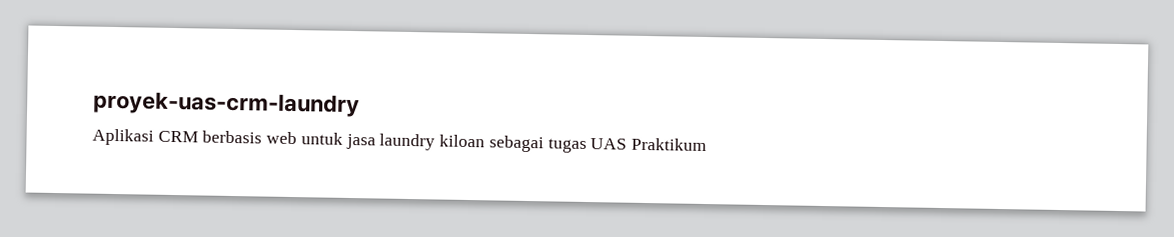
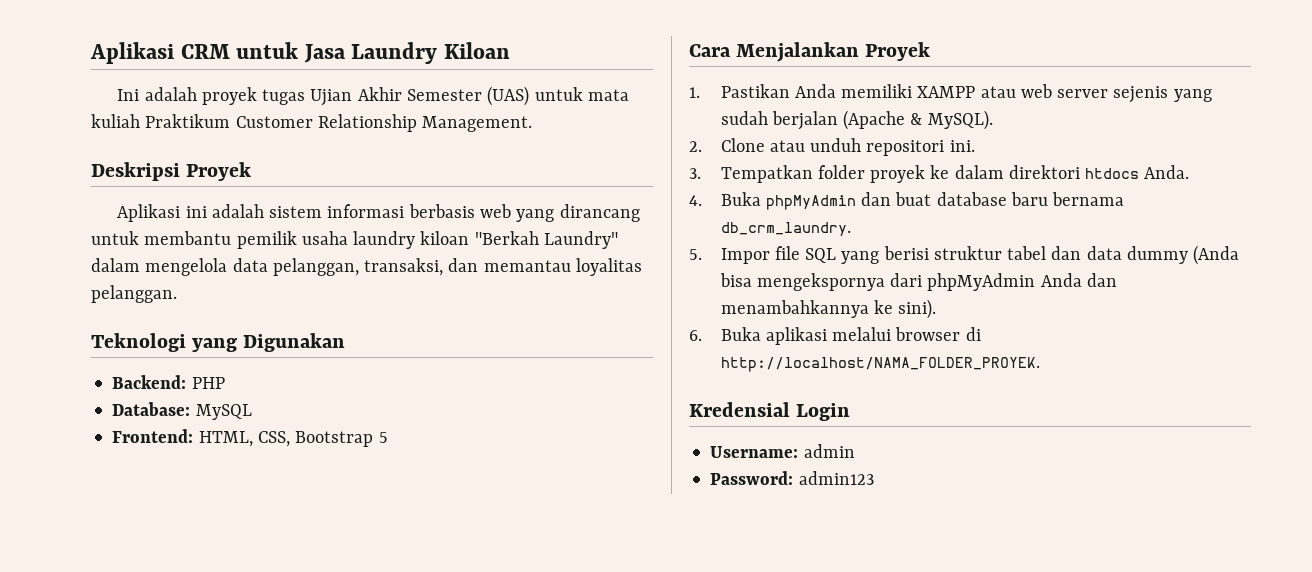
[93,91,360,118] [92,128,707,153] proyek-uas-crm-laundry // Aplikasi CRM berbasis web untuk jasa laundry kiloan sebagai tugas UAS Praktikum -> [90,42,511,64] [117,86,629,106] [91,114,533,132] [91,162,252,181] [117,204,640,222] [91,231,618,249] [91,258,642,276] [91,285,177,303] [91,333,346,352] [112,375,225,389] [112,402,252,420] [112,429,388,447] [689,42,931,62] [689,84,1212,103] [720,110,993,130] [689,138,975,156] [689,165,1190,183] [689,192,1125,210] [720,222,851,236] [689,245,1240,265] [719,273,1117,291] [720,299,937,319] [689,327,981,345] [720,357,1040,372] [689,402,851,421] [710,444,855,458] [710,471,874,485] Aplikasi CRM untuk Jasa Laundry Kiloan // Ini adalah proyek tugas Ujian Akhir Semester (UAS) untuk mata kuliah Praktikum Customer Relationship Management. // Deskripsi Proyek // Aplikasi ini adalah sistem informasi berbasis web yang dirancang untuk membantu pemilik usaha laundry kiloan "Berkah Laundry" dalam mengelola data pelanggan, transaksi, dan memantau loyalitas pelanggan. // Teknologi yang Digunakan // Backend: PHP // Database: MySQL // Frontend: HTML, CSS, Bootstrap 5 // Cara Menjalankan Proyek // 1. Pastikan Anda memiliki XAMPP atau web server sejenis yang sudah berjalan (Apache & MySQL). // 2. Clone atau unduh repositori ini. // 3. Tempatkan folder proyek ke dalam direktori htdocs Anda. // 4. Buka phpMyAdmin dan buat database baru bernama db_crm_laundry. // 5. Impor file SQL yang berisi struktur tabel dan data dummy (Anda bisa mengekspornya dari phpMyAdmin Anda dan menambahkannya ke sini). // 6. Buka aplikasi melalui browser di http://localhost/NAMA_FOLDER_PROYEK. // Kredensial Login // Username: admin // Password: admin123

